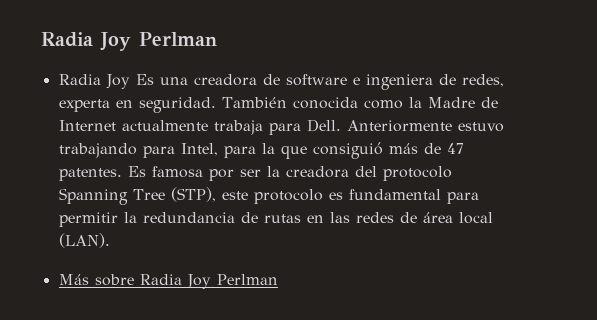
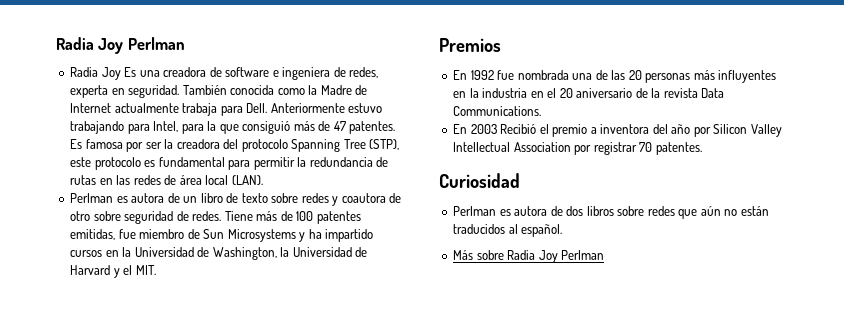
(110, 240) none -> [70,193,402,206] [70,211,361,224] [70,229,374,242] [70,247,368,260] [70,265,156,278] [439,38,501,52] [453,70,777,83] [453,88,725,98] [453,106,542,116] [453,124,782,137] [453,142,702,155] [439,173,520,188] [453,206,769,219] [453,224,563,237] // Perlman es autora de un libro de texto sobre redes y coautora de otro sobre seguridad de redes. Tiene más de 100 patentes emitidas, fue miembro de Sun Microsystems y ha impartido cursos en la Universidad de Washington, la Universidad de Harvard y el MIT. // Premios // En 1992 fue nombrada una de las 20 personas más influyentes en la industria en el 20 aniversario de la revista Data Communications. // En 2003 Recibió el premio a inventora del año por Silicon Valley Intellectual Association por registrar 70 patentes. // Curiosidad // Perlman es autora de dos libros sobre redes que aún no están traducidos al español.

